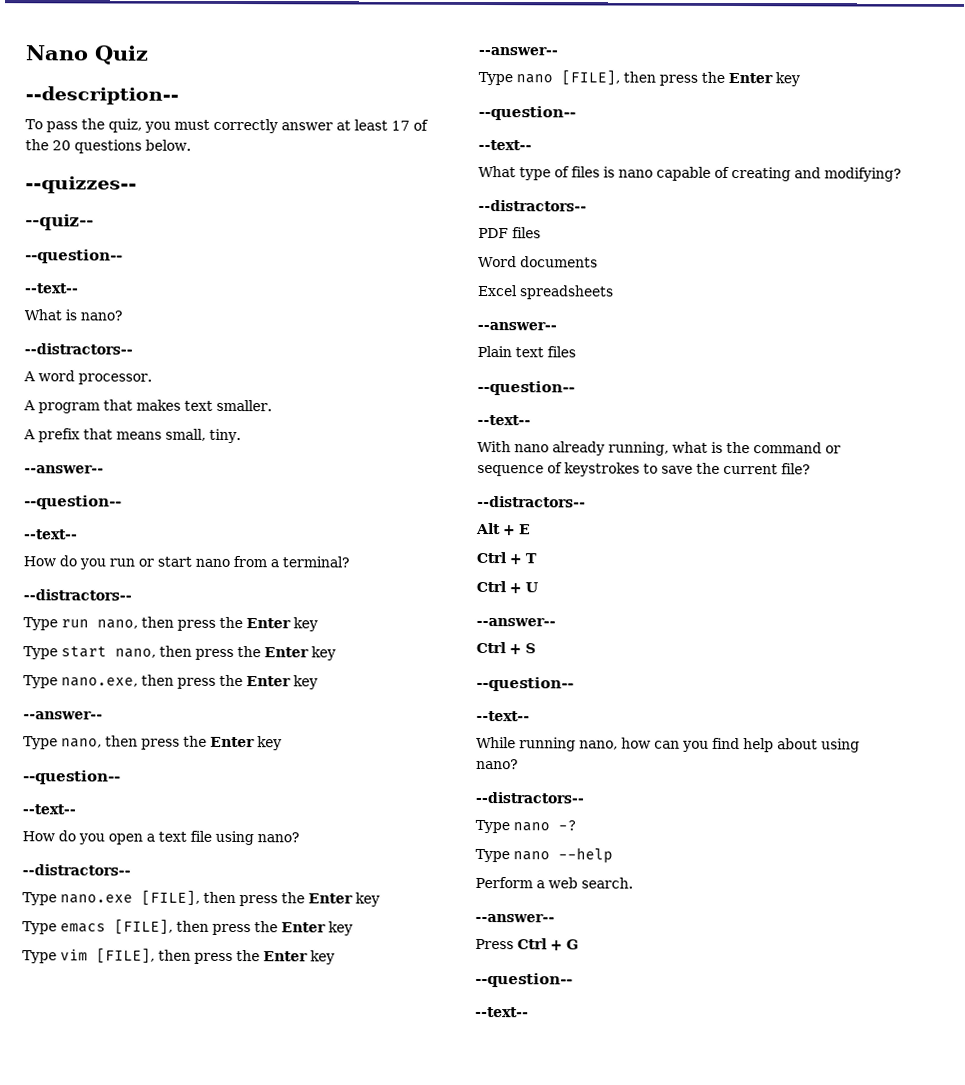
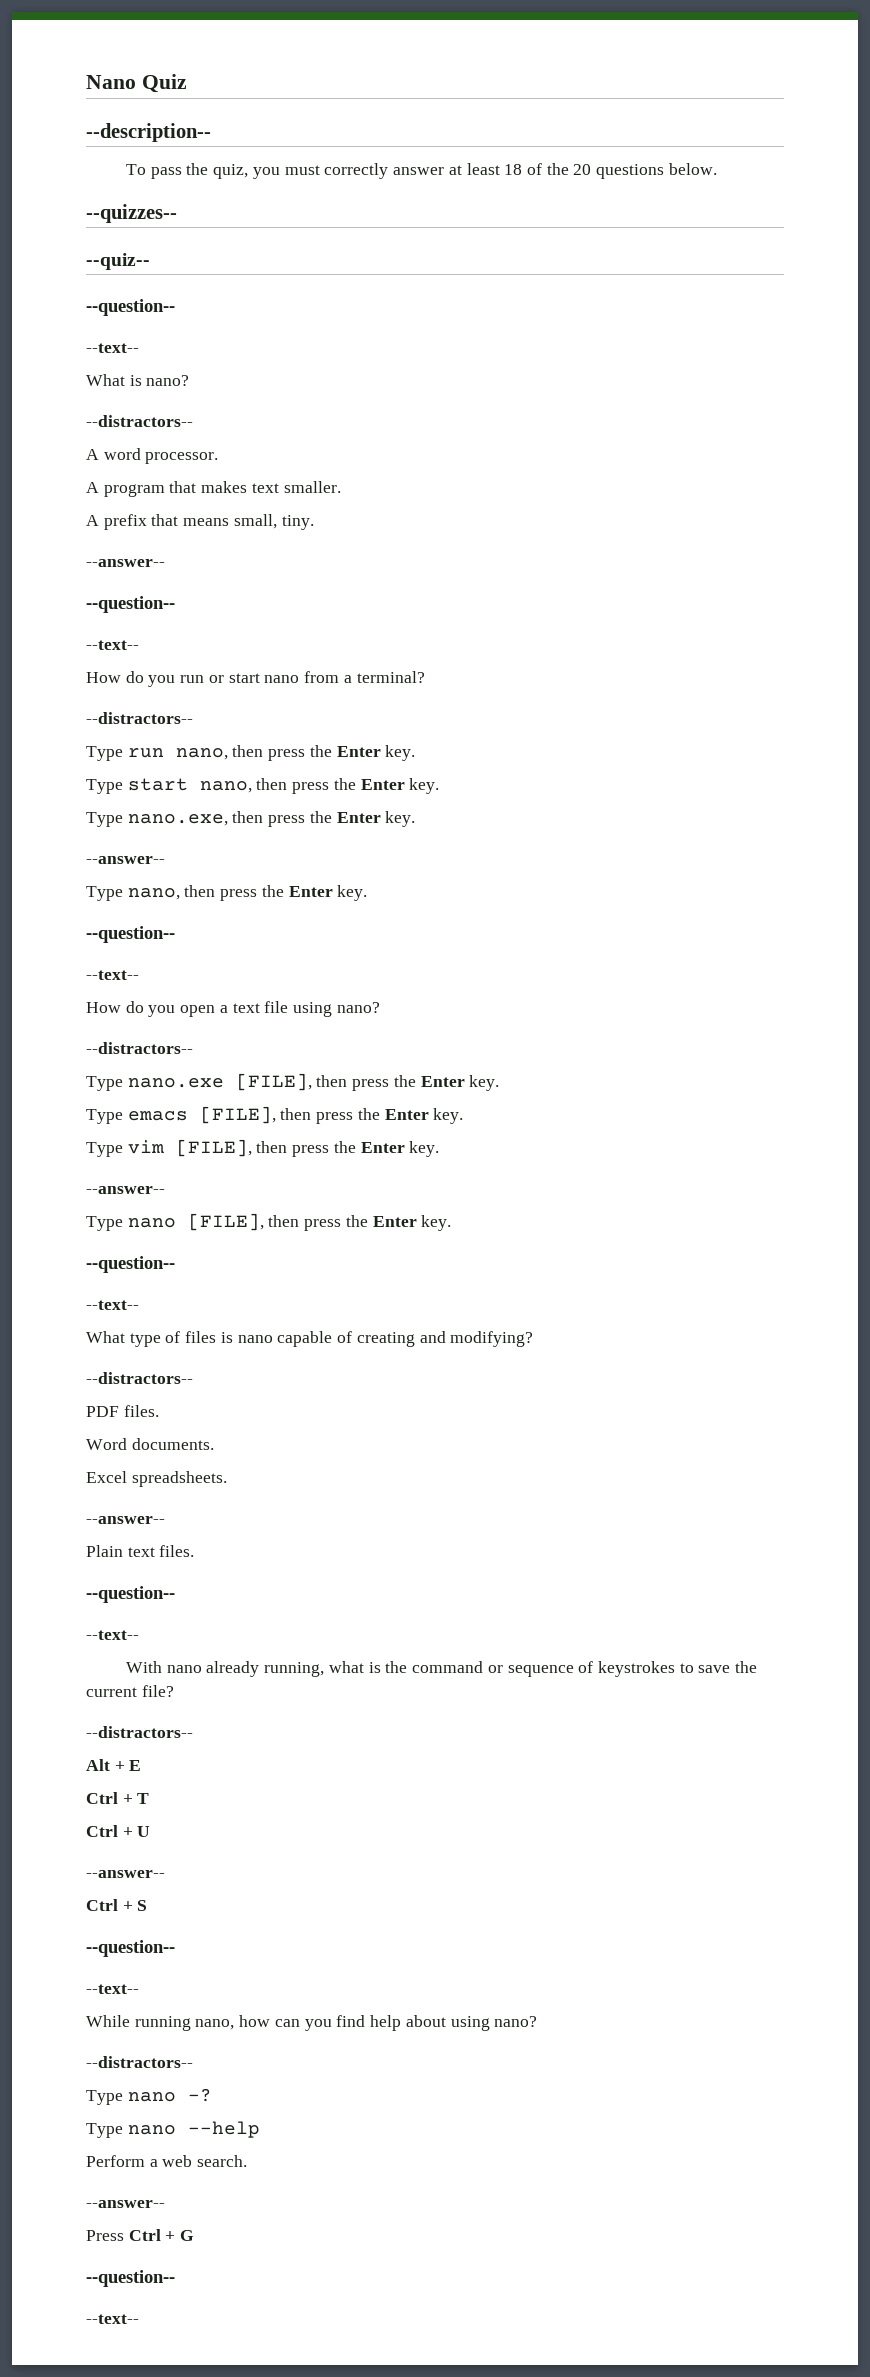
[390,120,410,131] 17 -> [504,164,523,175] 18
[293,617,318,632] key -> [385,745,416,761] key.
[311,646,336,661] key -> [409,778,440,794] key.
[293,675,318,690] key -> [385,811,416,827] key.
[257,736,282,751] key -> [337,885,368,901] key.
[355,892,380,907] key -> [469,1075,500,1091] key.
[328,921,353,936] key -> [433,1108,464,1124] key.
[310,950,335,965] key -> [409,1141,440,1157] key.
[775,72,800,87] key -> [421,1215,452,1231] key.
[512,227,541,239] files -> [123,1405,159,1417] files.
[519,256,598,268] documents -> [131,1438,214,1450] documents.
[519,285,614,300] spreadsheets -> [131,1471,227,1487] spreadsheets.
[547,346,576,358] files -> [159,1545,195,1557] files.

